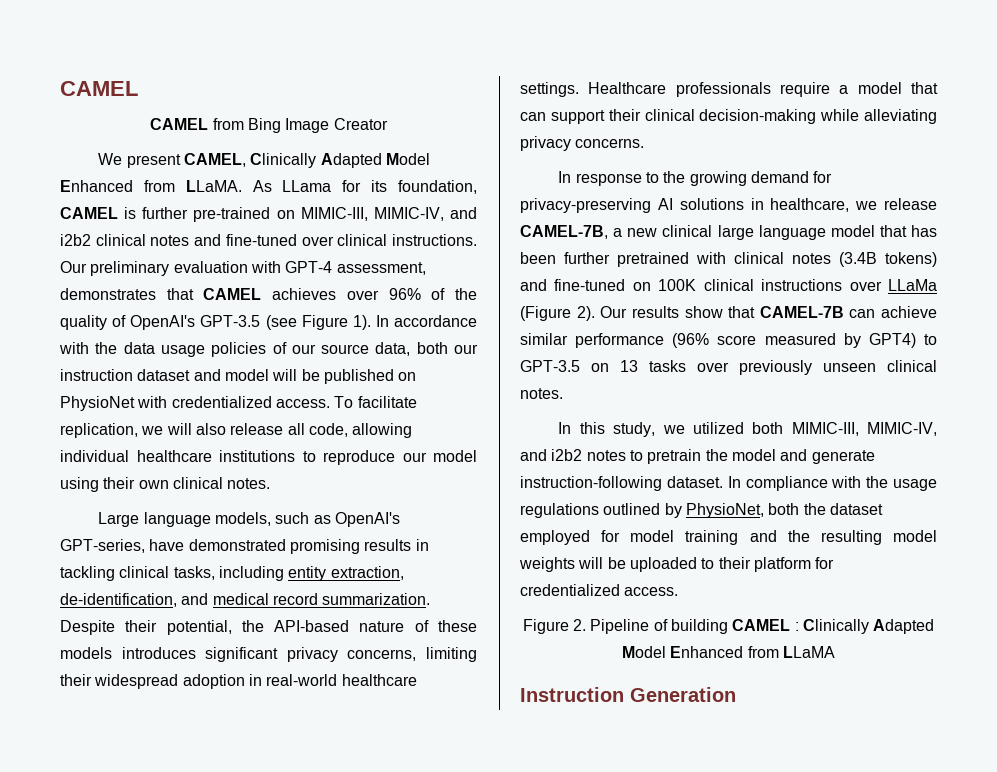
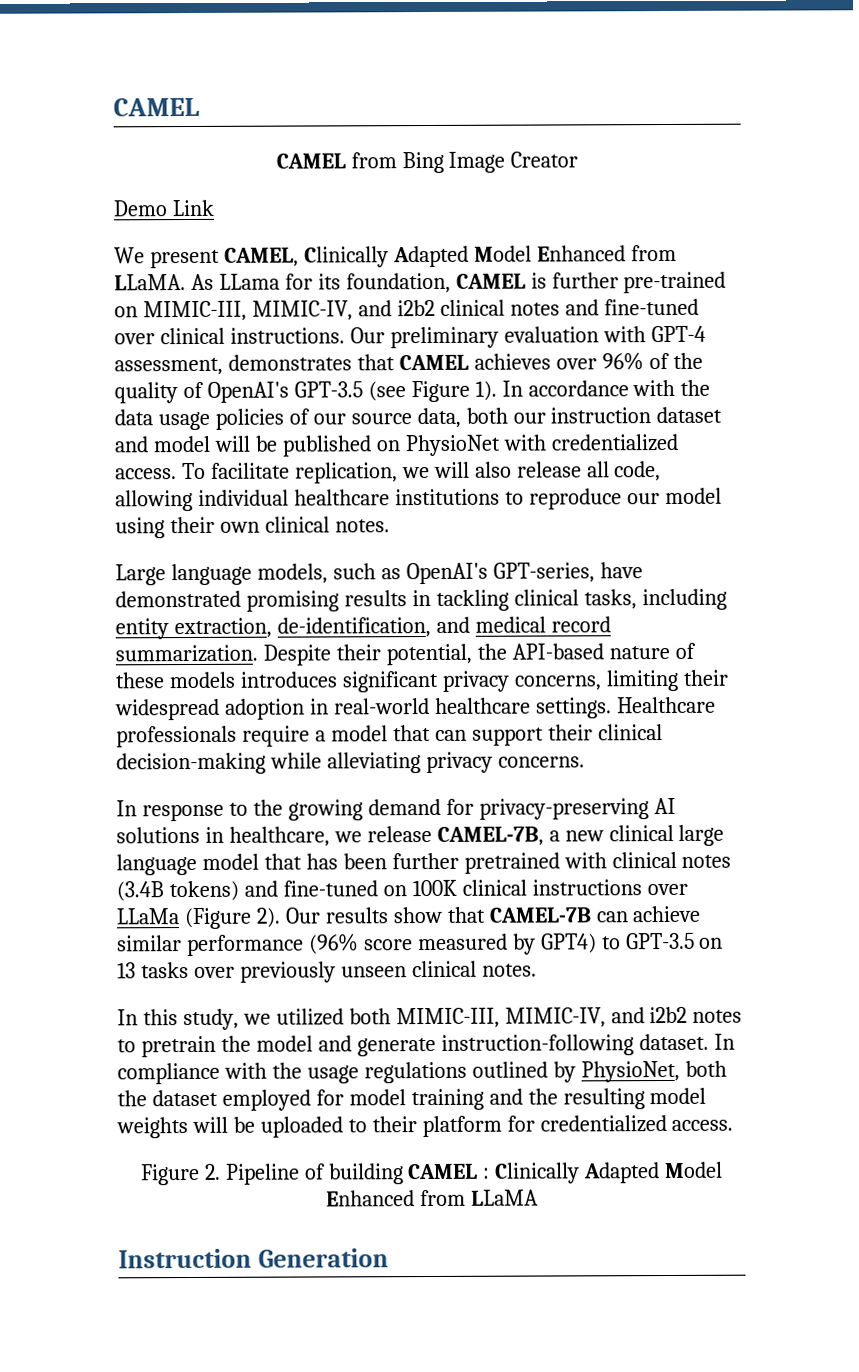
(388, 124) none -> [113,199,215,217] // Demo Link

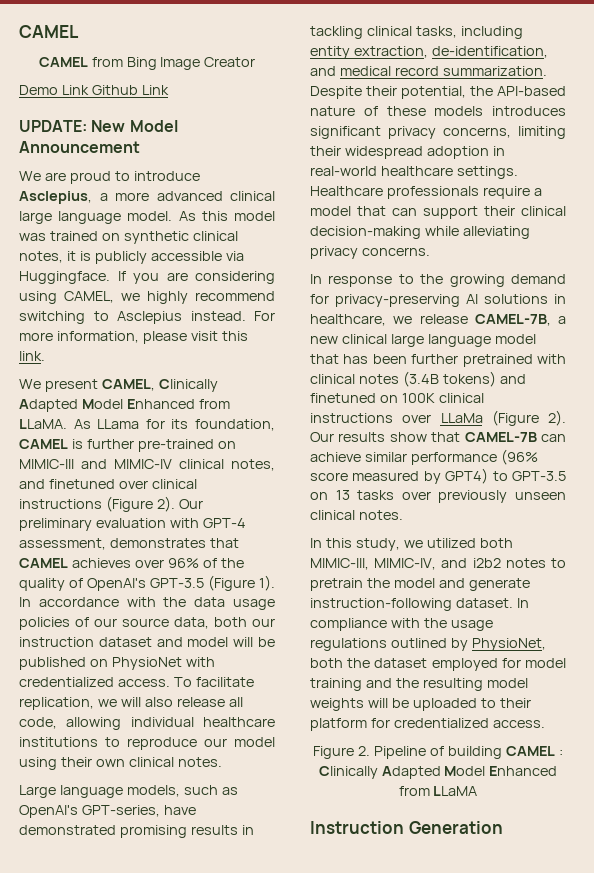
(215, 208) none -> [91,85,169,95] [19,120,178,132] [19,141,140,153] [19,171,200,184] [19,191,275,204] [19,211,275,224] [19,231,238,244] [19,251,244,264] [19,271,275,284] [19,291,275,304] [19,311,275,324] [19,331,248,344] [19,351,45,361] Github Link // UPDATE: New Model Announcement // We are proud to introduce Asclepius, a more advanced clinical large language model. As this model was trained on synthetic clinical notes, it is publicly accessible via Huggingface. If you are considering using CAMEL, we highly recommend switching to Asclepius instead. For more information, please visit this link.
[142,298,699,322] [114,327,345,345] MIMIC-III, MIMIC-IV, and i2b2 clinical notes and fine-tuned over clinical instructions. -> [19,459,275,471] [19,479,197,489] [19,496,175,512] MIMIC-III and MIMIC-IV clinical notes, and finetuned over clinical instructions (Figure 2).
[367,380,470,403] (see Figure -> [208,575,255,591] (Figure
[282,880,378,897] fine-tuned -> [310,393,376,403] finetuned

